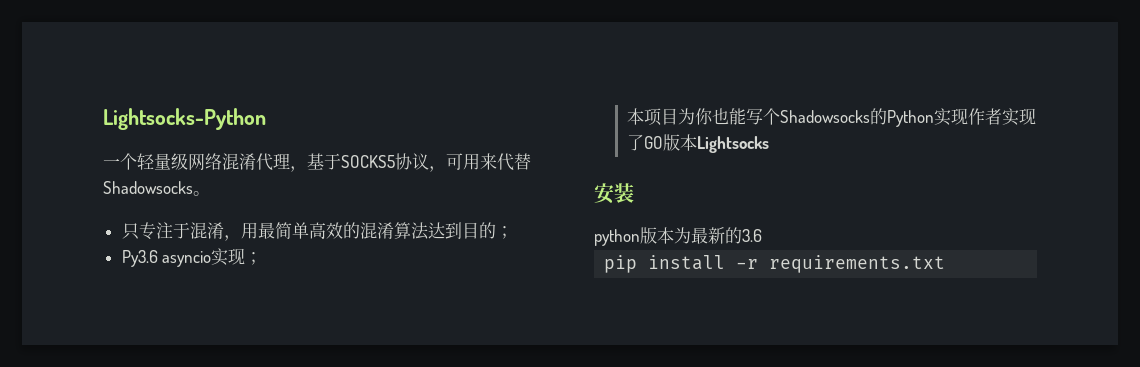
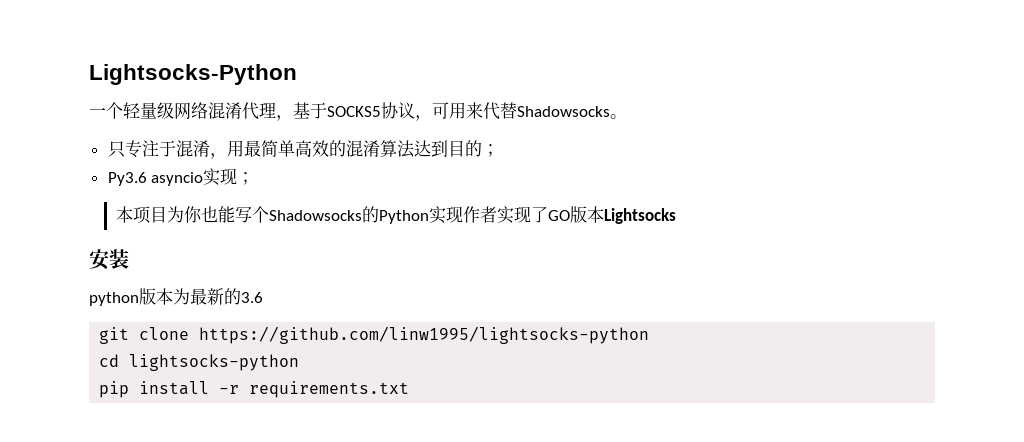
(762, 235) none -> [99,326,650,344] [99,354,300,371] // git clone https://github.com/linw1995/lightsocks-python // cd lightsocks-python

